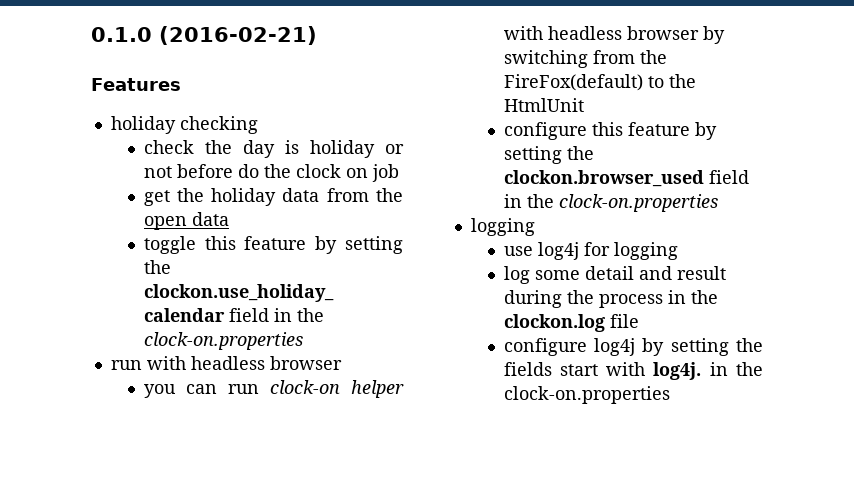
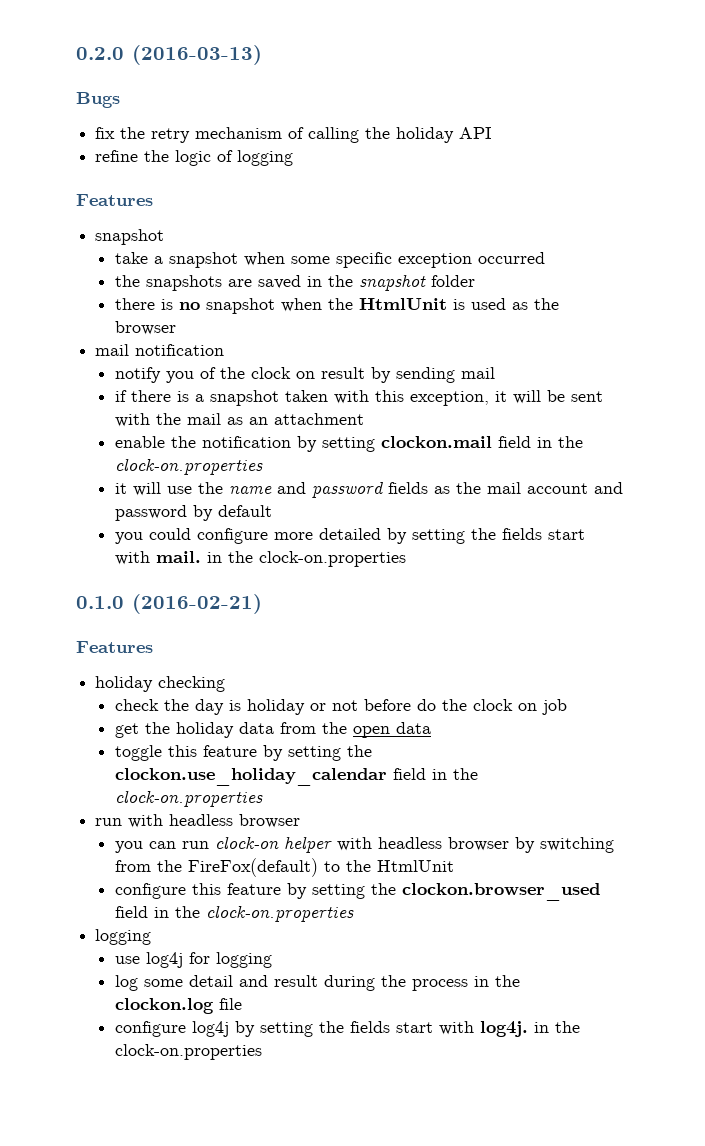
(91, 34) none -> [76,45,262,65] [76,92,120,108] [95,127,493,143] [95,150,294,166] [76,194,153,206] [95,229,165,245] [114,252,545,268] [114,274,475,291] [114,298,559,314] [114,321,176,335] [95,344,225,356] [114,367,495,383] [114,390,603,406] [114,413,364,427] [114,436,583,452] [114,458,263,475] [114,481,623,498] [114,505,272,521] [114,528,585,544] [114,551,406,567] 0.2.0 (2016-03-13) // Bugs // fix the retry mechanism of calling the holiday API // refine the logic of logging // Features // snapshot // take a snapshot when some specific exception occurred // the snapshots are saved in the snapshot folder // there is no snapshot when the HtmlUnit is used as the browser // mail notification // notify you of the clock on result by sending mail // if there is a snapshot taken with this exception, it will be sent with the mail as an attachment // enable the notification by setting clockon.mail field in the clock-on.properties // it will use the name and password fields as the mail account and password by default // you could configure more detailed by setting the fields start with mail. in the clock-on.properties //

